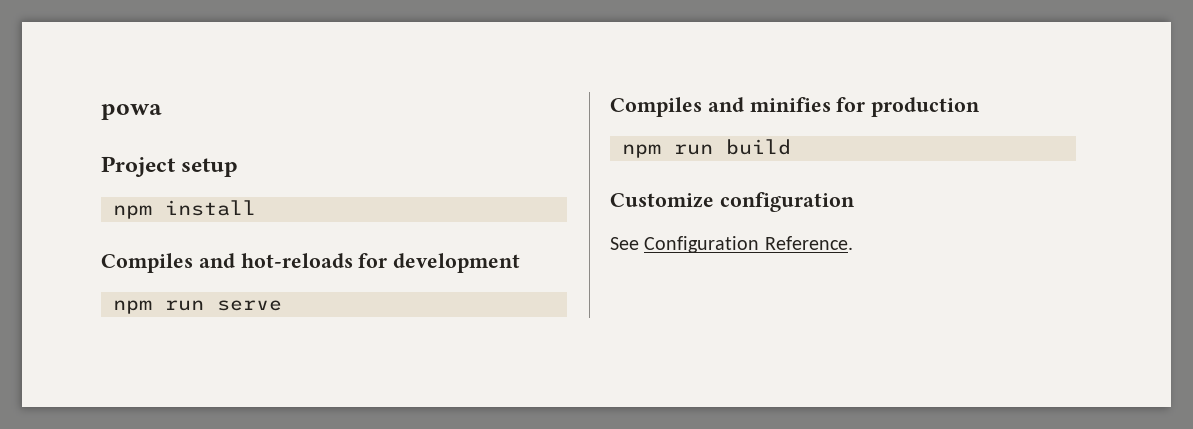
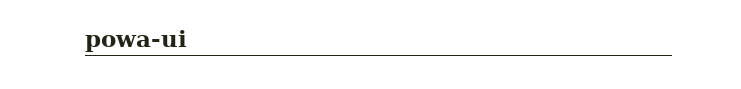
[101,104,162,120] [101,156,239,177] [113,200,256,219] [101,253,521,273] [113,300,282,314] [610,97,981,117] [622,139,791,158] [610,192,855,212] [610,236,853,253] powa // Project setup // npm install // Compiles and hot-reloads for development // npm run serve // Compiles and minifies for production // npm run build // Customize configuration // See Configuration Reference. -> [85,30,187,52] powa-ui

